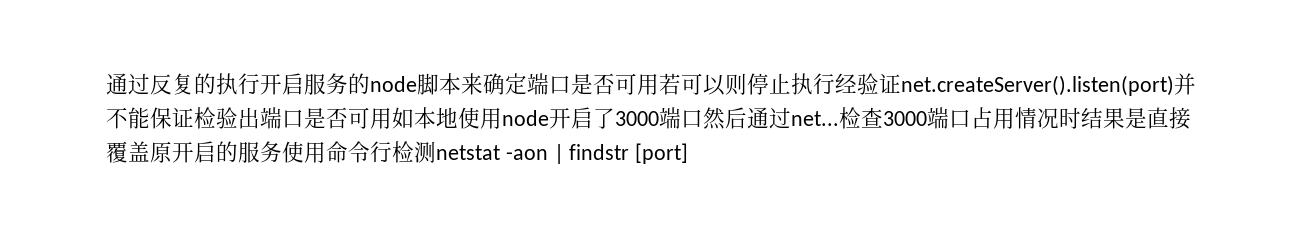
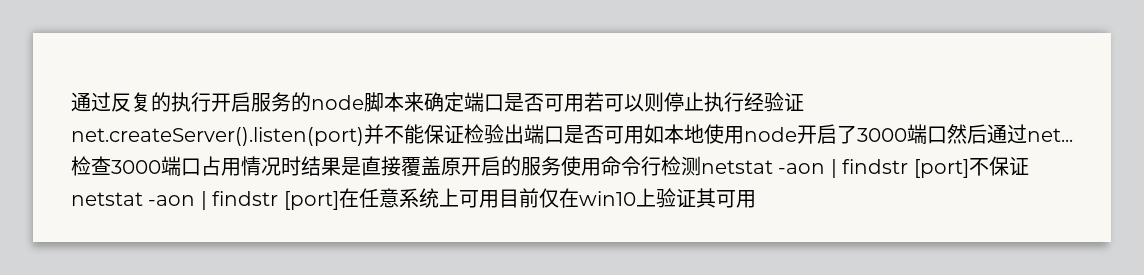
(689, 153) none -> [968,156,1029,176] [71,188,756,210] 不保证netstat -aon | findstr [port]在任意系统上可用目前仅在win10上验证其可用

